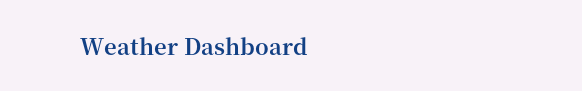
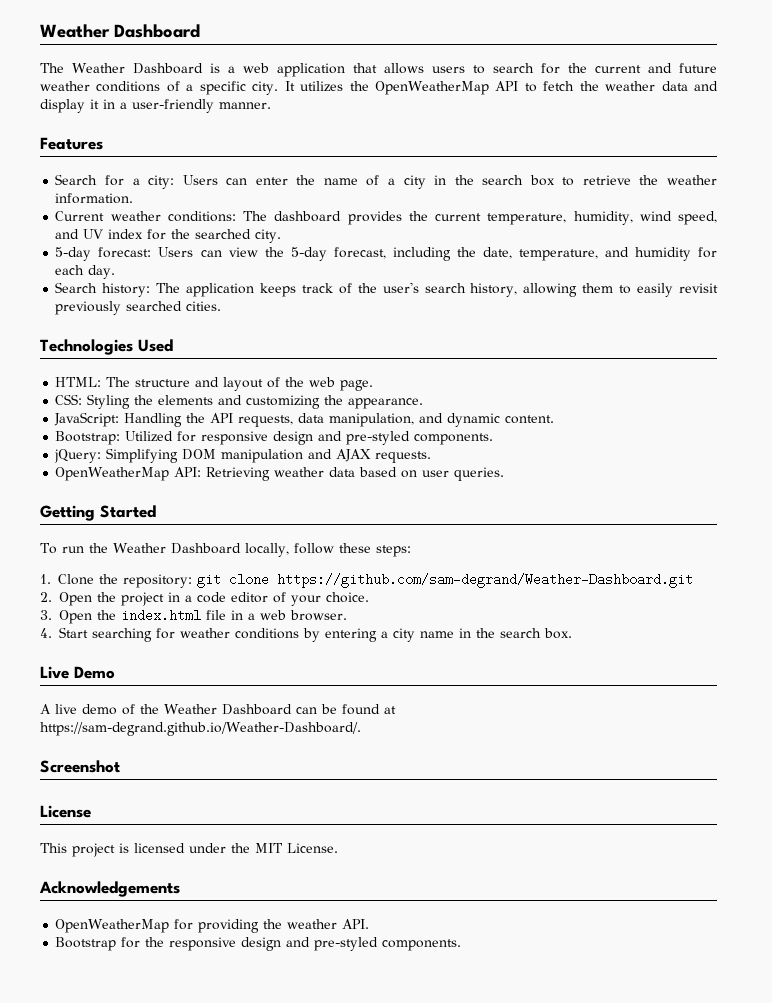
[80,37,307,55] Weather Dashboard -> [40,24,200,38] [40,63,717,77] [40,81,718,95] [40,99,271,113] [40,137,103,150] [55,174,717,189] [55,193,134,204] [55,211,718,225] [55,229,282,243] [55,247,718,261] [55,265,116,279] [55,282,718,297] [55,301,222,315] [40,339,173,355] [55,377,374,391] [55,394,424,409] [54,412,555,427] [55,431,494,445] [54,448,432,463] [55,467,505,481] [40,505,156,521] [40,543,411,557] [40,573,693,588] [40,592,369,606] [40,609,347,624] [40,627,572,642] [40,666,115,679] [40,704,396,715] [40,722,361,736] [40,760,120,773] [40,805,91,818] [40,843,338,857] [39,881,180,897] [55,919,370,933] [55,937,462,951] Weather Dashboard // The Weather Dashboard is a web application that allows users to search for the current and future weather conditions of a specific city. It utilizes the OpenWeatherMap API to fetch the weather data and display it in a user-friendly manner. // Features // Search for a city: Users can enter the name of a city in the search box to retrieve the weather information. // Current weather conditions: The dashboard provides the current temperature, humidity, wind speed, and UV index for the searched city. // 5-day forecast: Users can view the 5-day forecast, including the date, temperature, and humidity for each day. // Search history: The application keeps track of the user's search history, allowing them to easily revisit previously searched cities. // Technologies Used // HTML: The structure and layout of the web page. // CSS: Styling the elements and customizing the appearance. // JavaScript: Handling the API requests, data manipulation, and dynamic content. // Bootstrap: Utilized for responsive design and pre-styled components. // jQuery: Simplifying DOM manipulation and AJAX requests. // OpenWeatherMap API: Retrieving weather data based on user queries. // Getting Started // To run the Weather Dashboard locally, follow these steps: // 1. Clone the repository: git clone https://github.com/sam-degrand/Weather-Dashboard.git // 2. Open the project in a code editor of your choice. // 3. Open the index.html file in a web browser. // 4. Start searching for weather conditions by entering a city name in the search box. // Live Demo // A live demo of the Weather Dashboard can be found at https://sam-degrand.github.io/Weather-Dashboard/. // Screenshot // License // This project is licensed under the MIT License. // Acknowledgements // OpenWeatherMap for providing the weather API. // Bootstrap for the responsive design and pre-styled components.

